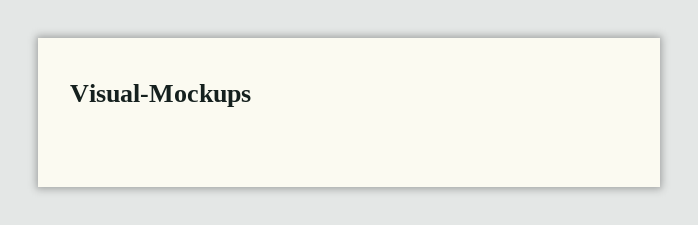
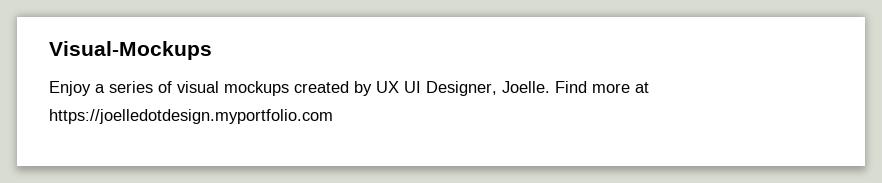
(251, 95) none -> [49,81,649,96] [49,109,333,124] // Enjoy a series of visual mockups created by UX UI Designer, Joelle. Find more at https://joelledotdesign.myportfolio.com

